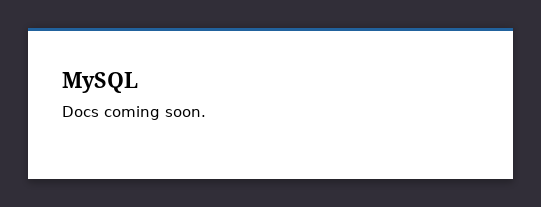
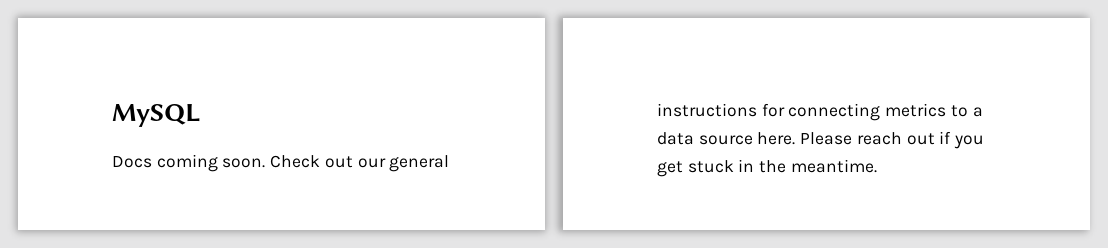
(206, 113) none -> [270,155,450,172] [657,103,983,121] [657,131,985,149] [657,159,877,177] Check out our general instructions for connecting metrics to a data source here. Please reach out if you get stuck in the meantime.

